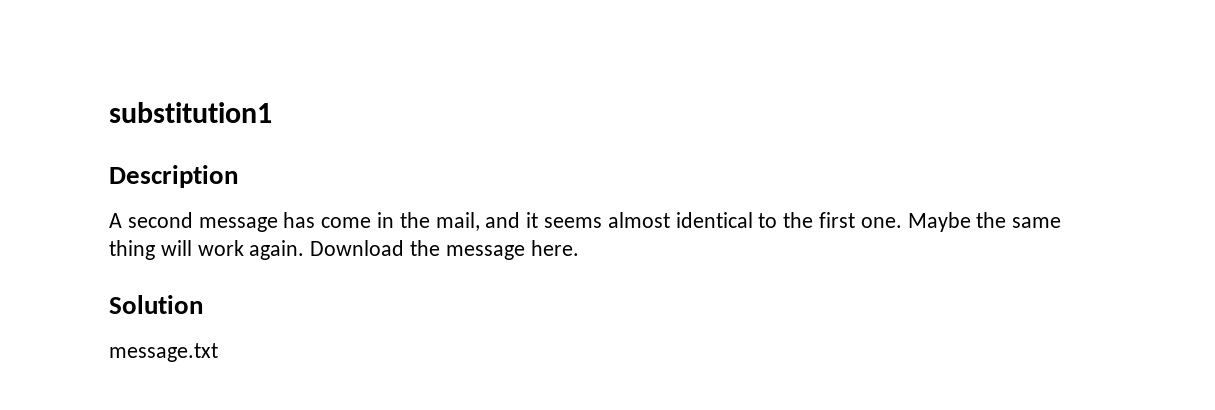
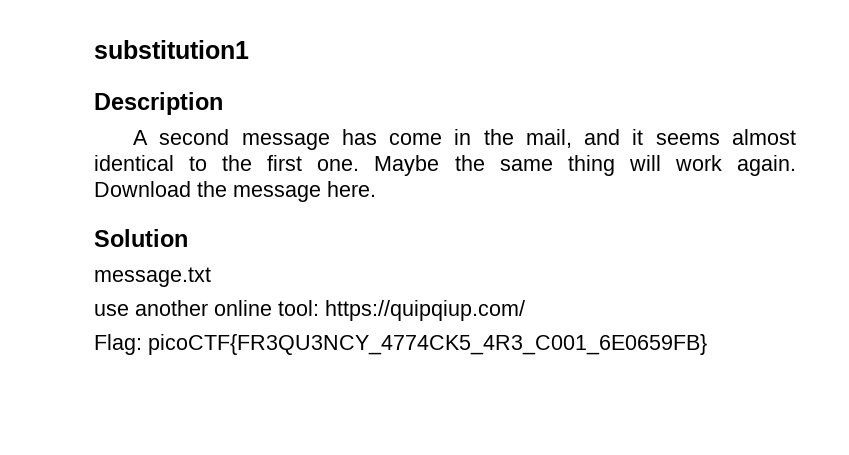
(218, 352) none -> [94,300,525,321] [94,334,707,355] // use another online tool: https://quipqiup.com/ // Flag: picoCTF{FR3QU3NCY_4774CK5_4R3_C001_6E0659FB}

